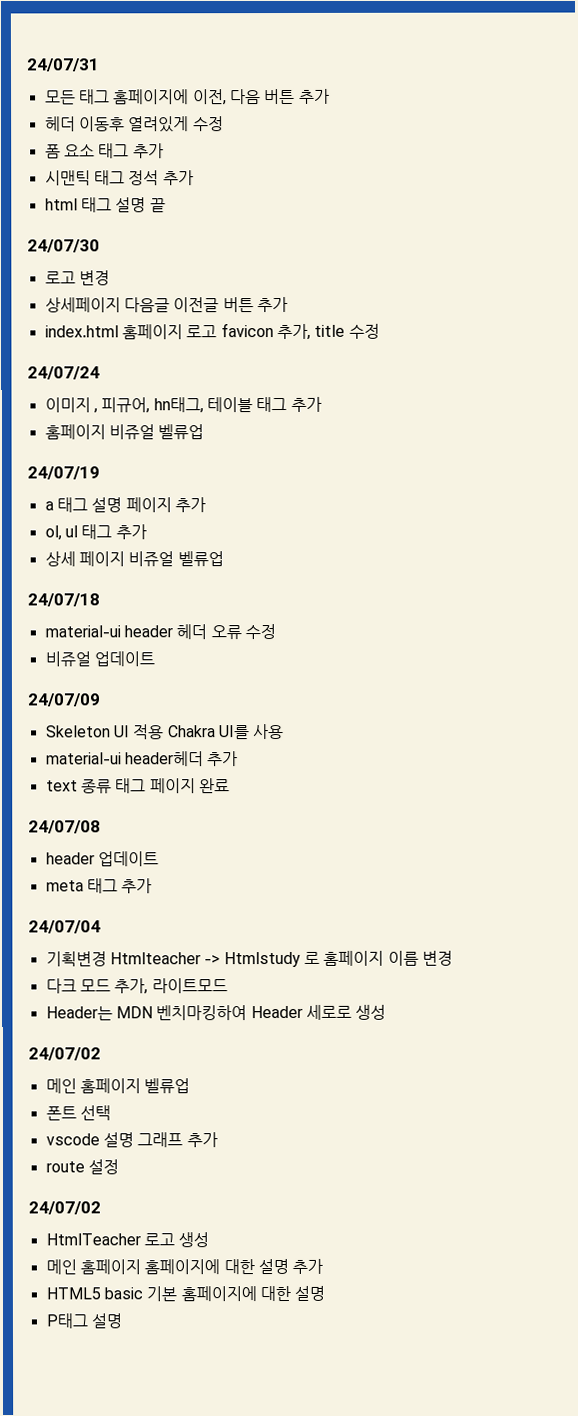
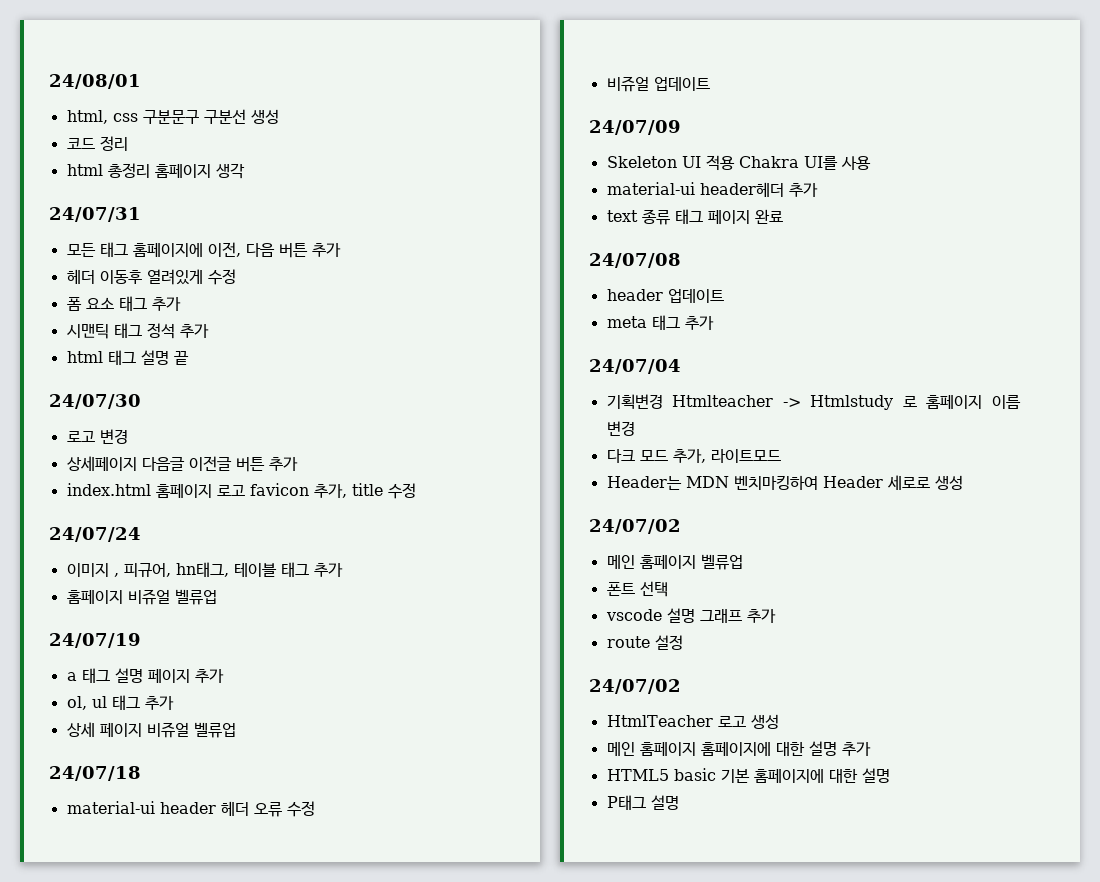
(26, 65) none -> [49,74,141,89] [66,109,279,124] [66,136,128,151] [66,163,245,179] 24/08/01 // html, css 구분문구 구분선 생성 // 코드 정리 // html 총정리 홈페이지 생각 //

